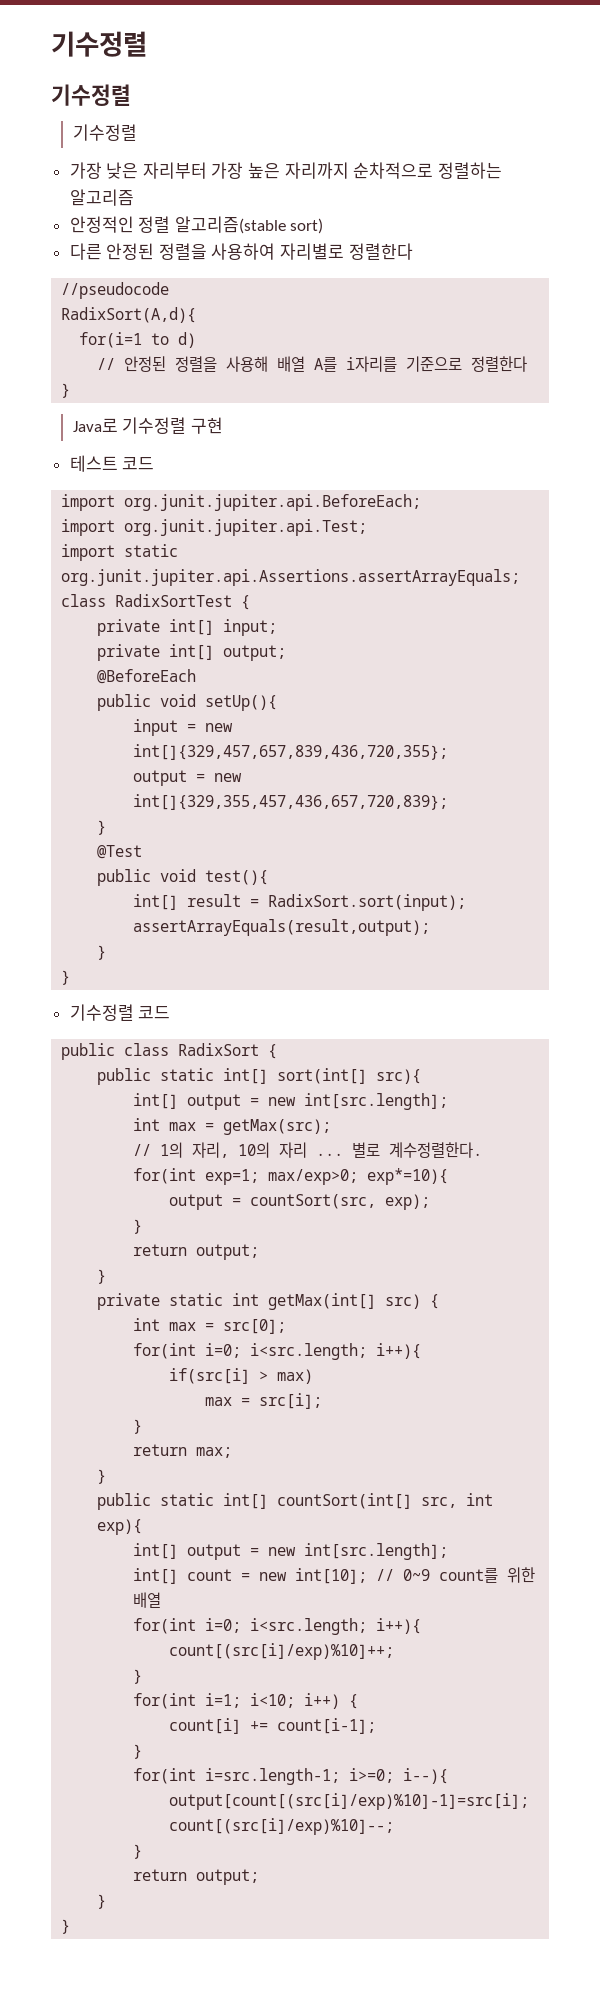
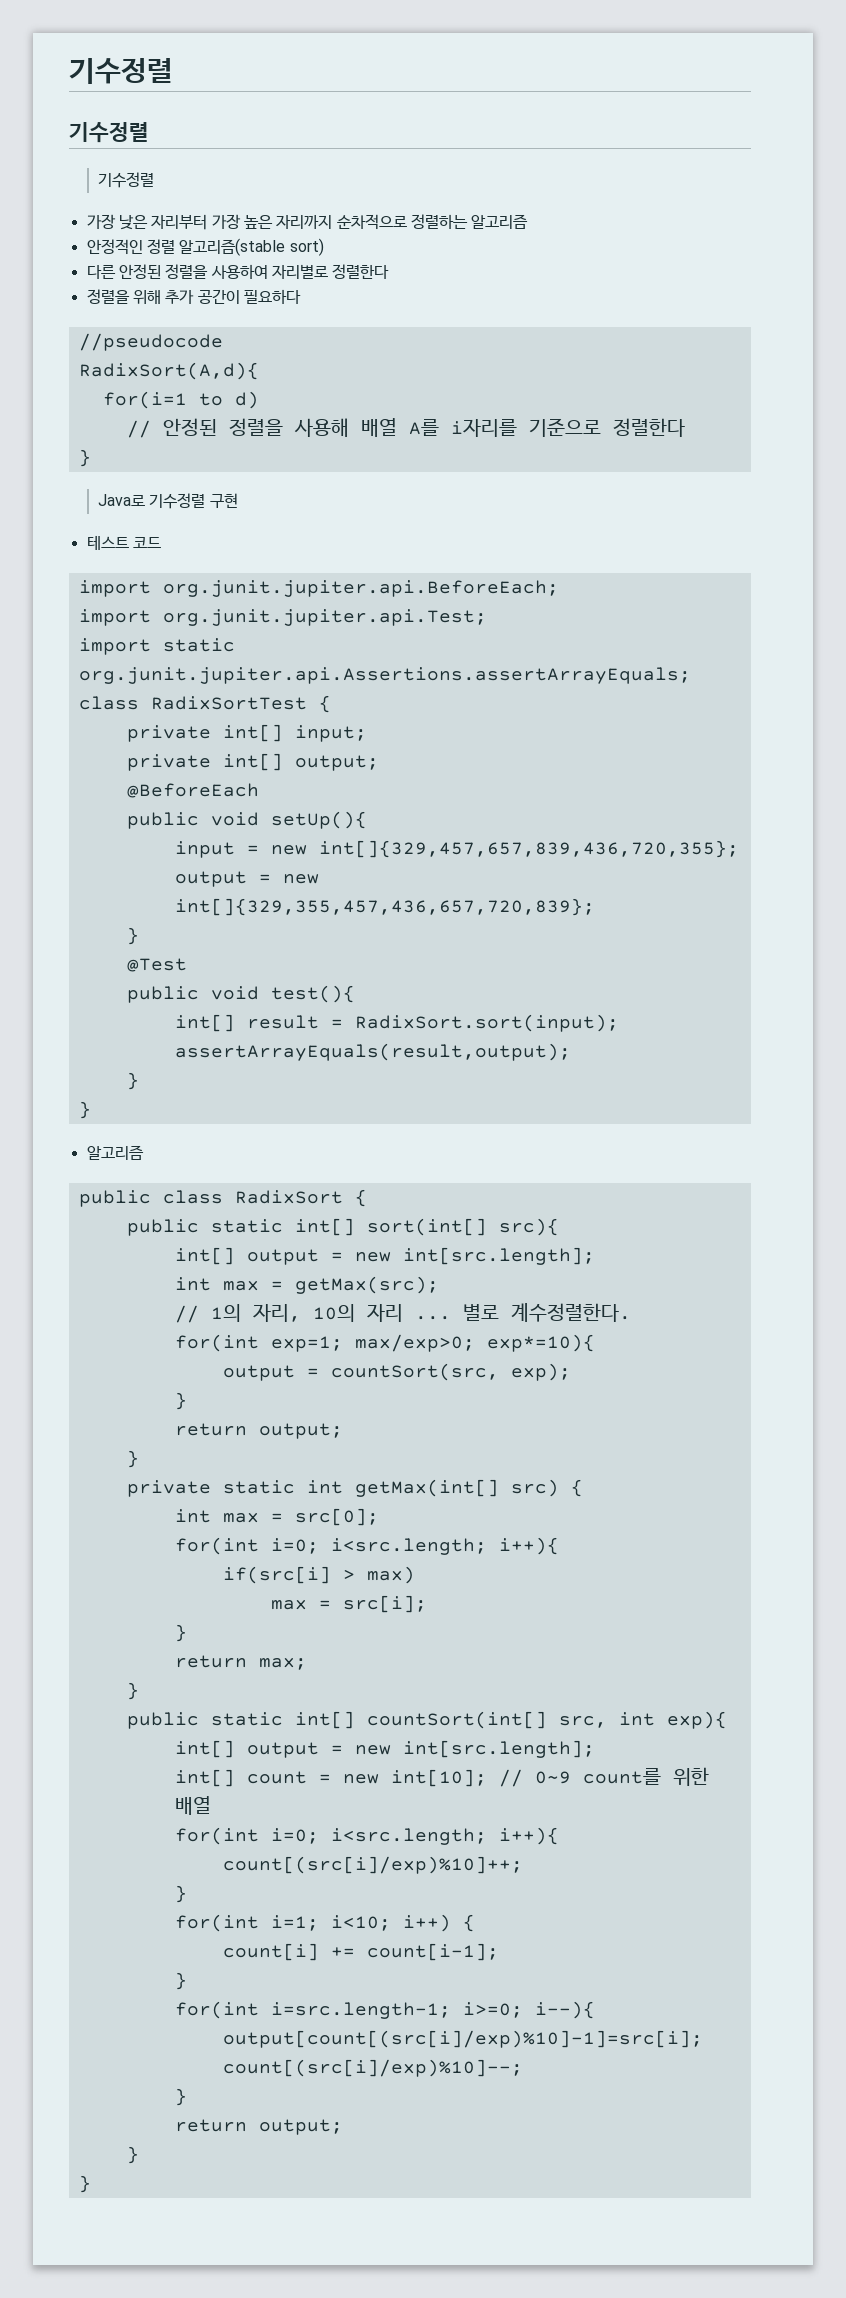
(413, 251) none -> [86,289,301,304] // 정렬을 위해 추가 공간이 필요하다
[69,1004,171,1021] 기수정렬 코드 -> [86,1145,144,1160] 알고리즘

